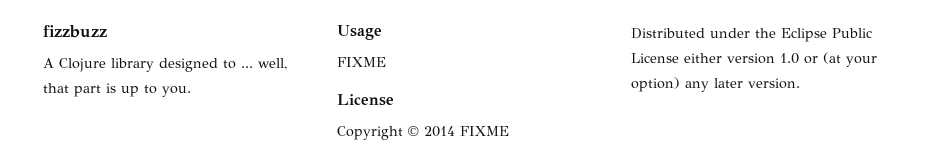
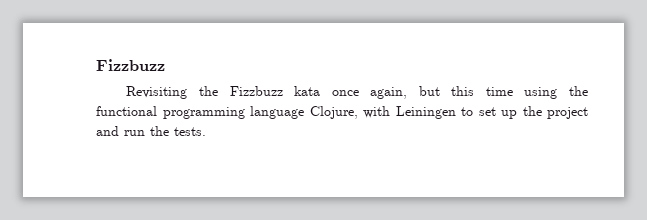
[43,25,107,38] [43,58,287,72] [43,83,191,97] [337,25,382,40] [337,57,386,67] [337,94,394,106] [337,126,509,140] [631,28,872,42] [631,52,877,67] [631,77,800,92] fizzbuzz // A Clojure library designed to ... well, that part is up to you. // Usage // FIXME // License // Copyright © 2014 FIXME // Distributed under the Eclipse Public License either version 1.0 or (at your option) any later version. -> [96,59,165,71] [126,86,588,99] [96,106,588,119] [96,126,206,136] Fizzbuzz // Revisiting the Fizzbuzz kata once again, but this time using the functional programming language Clojure, with Leiningen to set up the project and run the tests.

